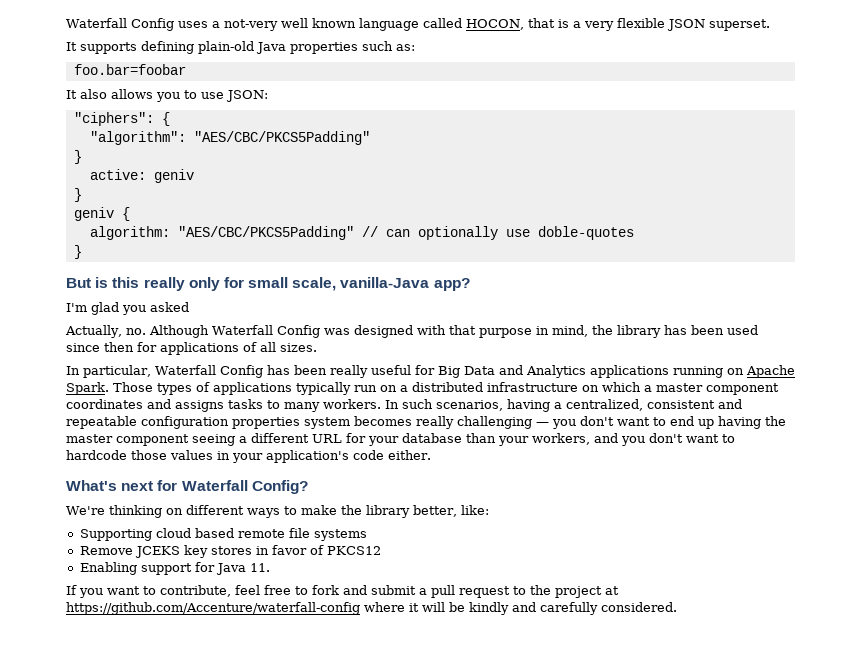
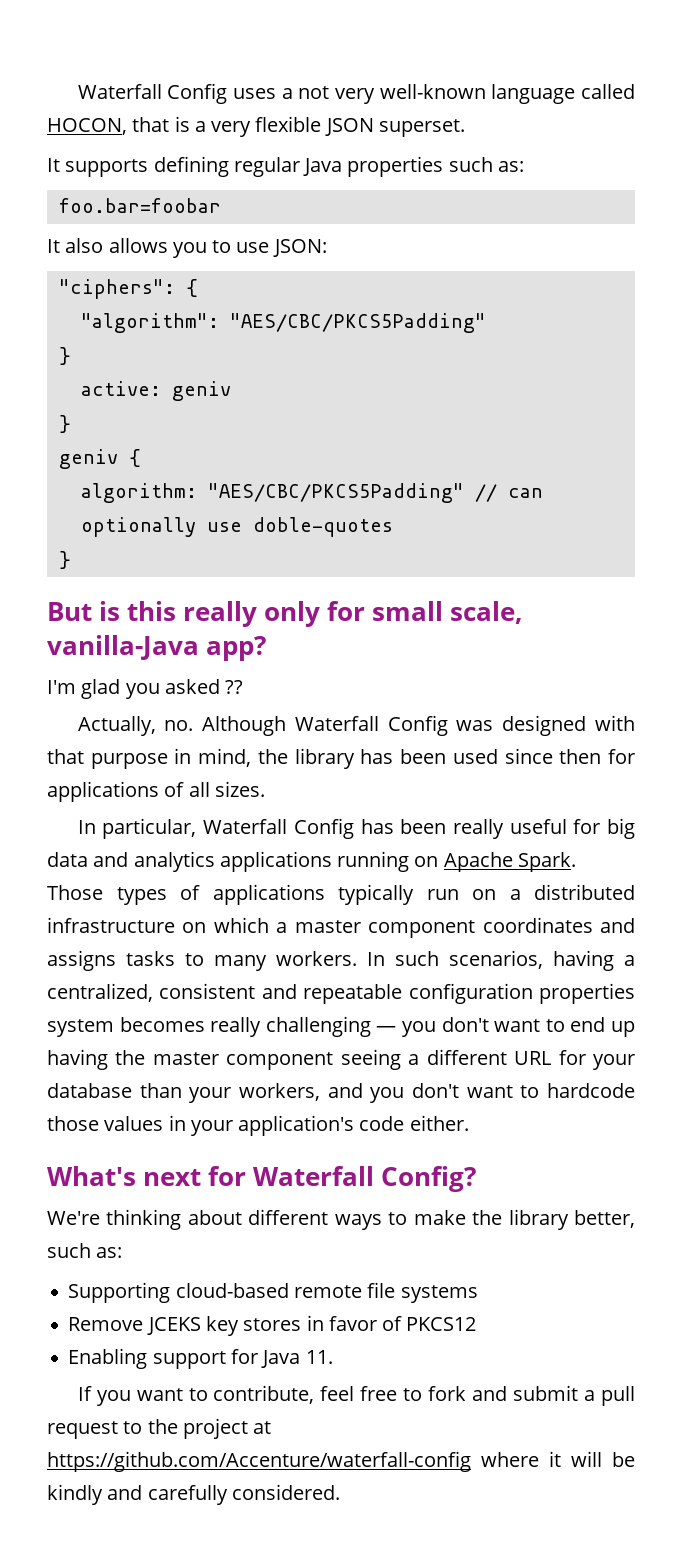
[223,18,356,31] not-very well known -> [298,84,486,104] not very well-known
[198,41,254,54] plain-old -> [233,157,300,177] regular
(189, 307) none -> [225,680,244,694] ??
[437,365,586,378] Big Data and Analytics -> [606,818,635,839] [47,851,215,872] big data and analytics
[165,508,183,515] on -> [187,1210,242,1225] about
[460,505,489,515] like: -> [47,1243,123,1258] such as:
[155,528,234,538] cloud based -> [175,1283,289,1298] cloud-based

